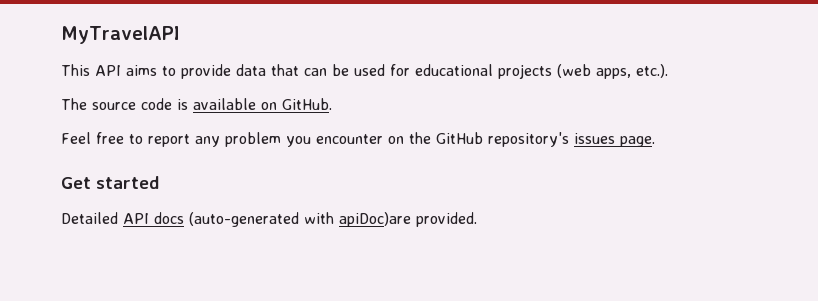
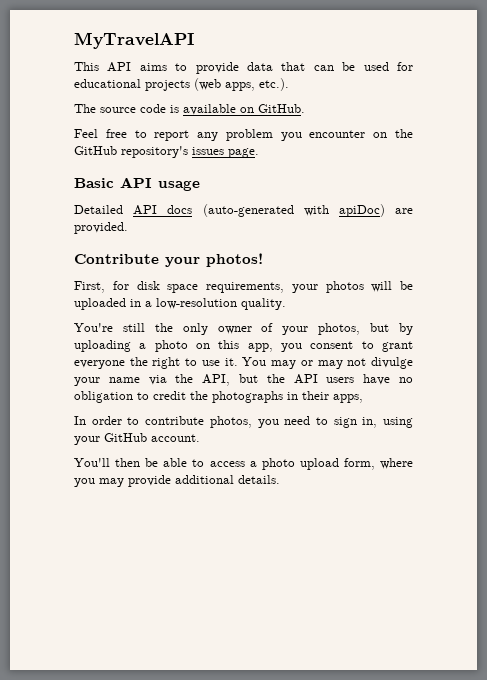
[61,176,159,189] Get started -> [74,177,200,191] Basic API usage
[339,212,411,227] apiDoc)are -> [338,204,413,217] apiDoc) are
(477, 219) none -> [74,253,263,267] [74,281,413,293] [74,298,286,310] [74,323,413,335] [74,340,413,352] [74,357,413,369] [74,374,414,386] [74,391,363,403] [74,416,413,428] [74,433,200,445] [74,458,413,470] [74,475,280,487] // Contribute your photos! // First, for disk space requirements, your photos will be uploaded in a low-resolution quality. // You're still the only owner of your photos, but by uploading a photo on this app, you consent to grant everyone the right to use it. You may or may not divulge your name via the API, but the API users have no obligation to credit the photographs in their apps, // In order to contribute photos, you need to sign in, using your GitHub account. // You'll then be able to access a photo upload form, where you may provide additional details.

